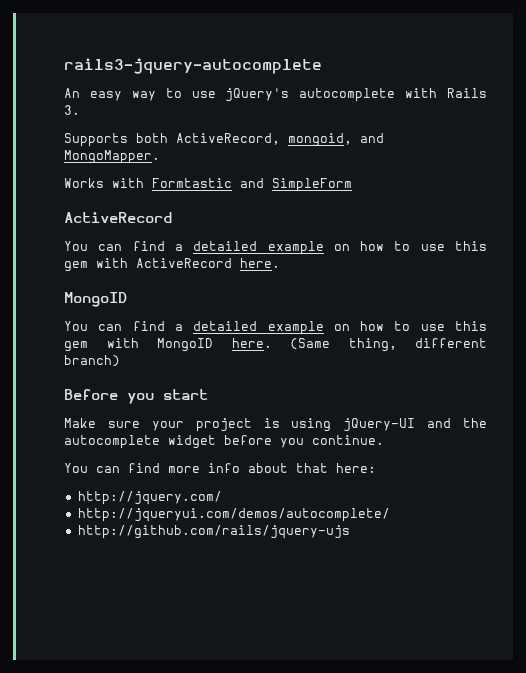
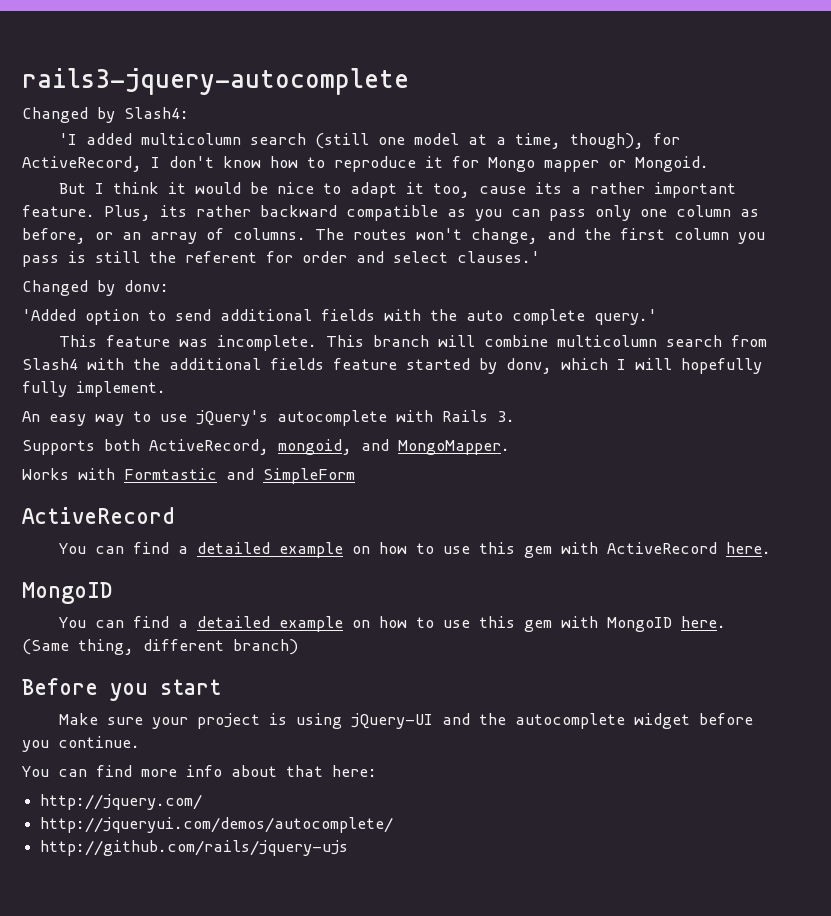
(322, 66) none -> [22,107,189,123] [58,133,680,149] [22,156,709,172] [58,182,736,198] [22,205,759,221] [22,228,765,244] [22,251,540,267] [22,280,169,296] [22,309,657,325] [58,335,767,351] [22,358,762,374] [22,381,166,397] // Changed by Slash4: // 'I added multicolumn search (still one model at a time, though), for ActiveRecord, I don't know how to reproduce it for Mongo mapper or Mongoid. // But I think it would be nice to adapt it too, cause its a rather important feature. Plus, its rather backward compatible as you can pass only one column as before, or an array of columns. The routes won't change, and the first column you pass is still the referent for order and select clauses.' // Changed by donv: // 'Added option to send additional fields with the auto complete query.' // This feature was incomplete. This branch will combine multicolumn search from Slash4 with the additional fields feature started by donv, which I will hopefully fully implement.

